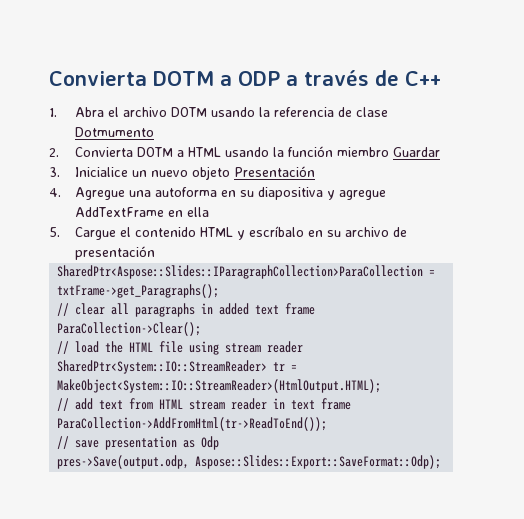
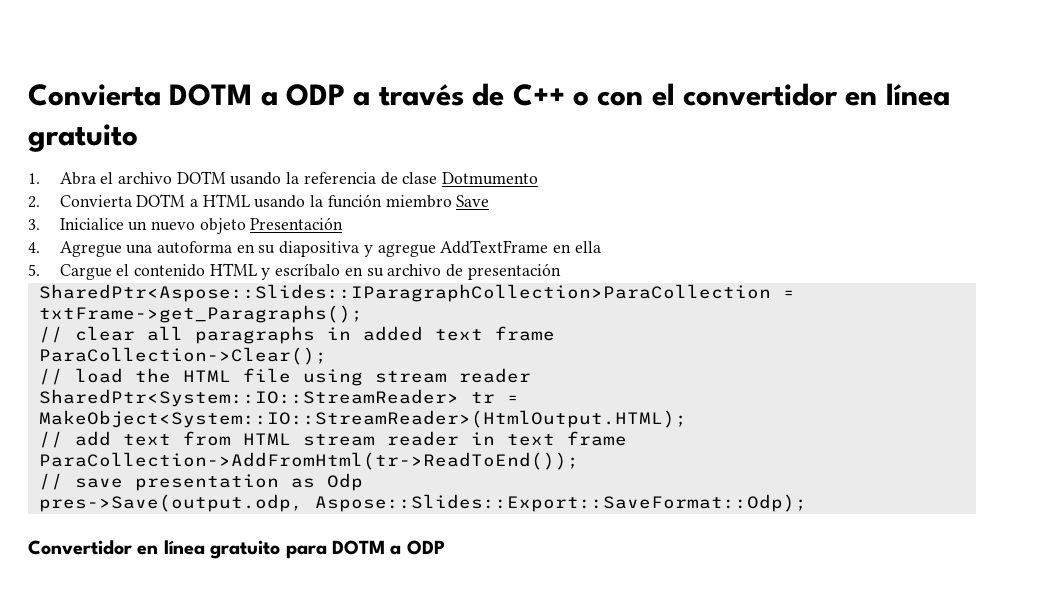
(441, 78) none -> [572,83,950,106] [28,124,138,152] o con el convertidor en línea gratuito
[393,147,441,157] Guardar -> [456,195,490,207] Save
(442, 462) none -> [28,540,445,559] // Convertidor en línea gratuito para DOTM a ODP

